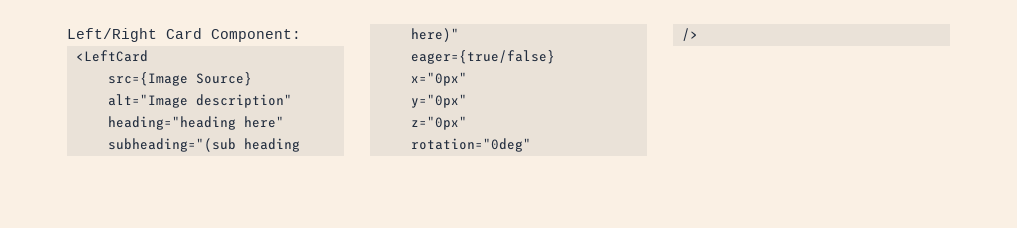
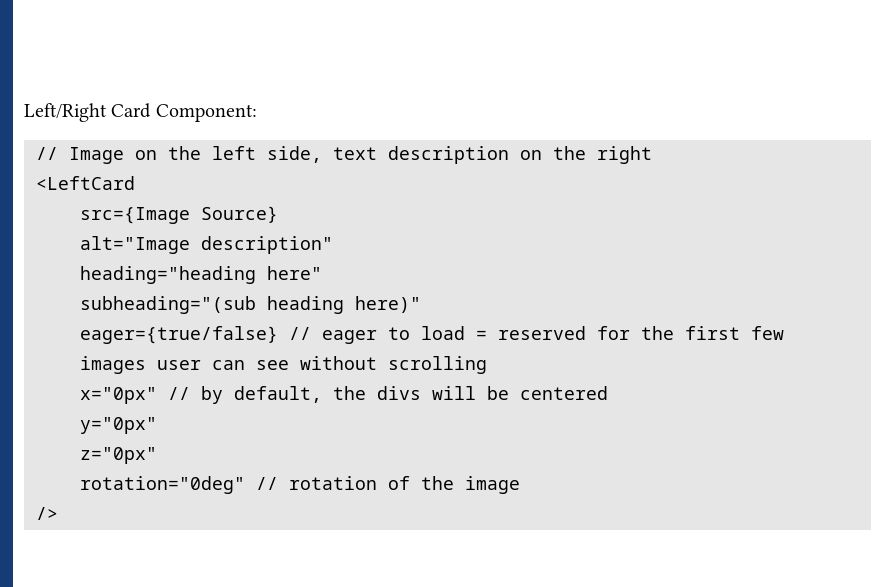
(301, 35) none -> [36,146,652,164] // // Image on the left side, text description on the right
[410,72,467,86] [410,94,467,108] [410,116,467,130] [410,138,531,152] // x="0px" // y="0px" // z="0px" // rotation="0deg" -> [289,326,784,344] [80,356,487,374] [80,386,608,404] [80,417,157,434] [80,447,157,464] [80,476,520,494] // eager to load = reserved for the first few images user can see without scrolling // x="0px" // by default, the divs will be centered // y="0px" // z="0px" // rotation="0deg" // rotation of the image

